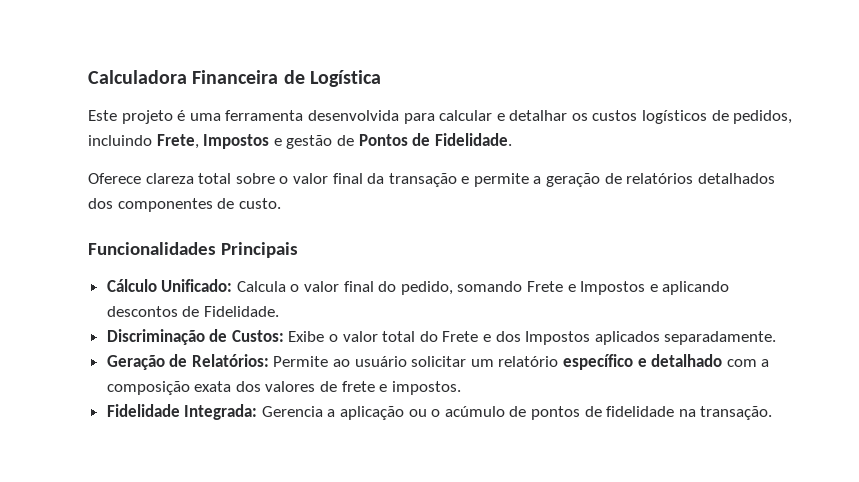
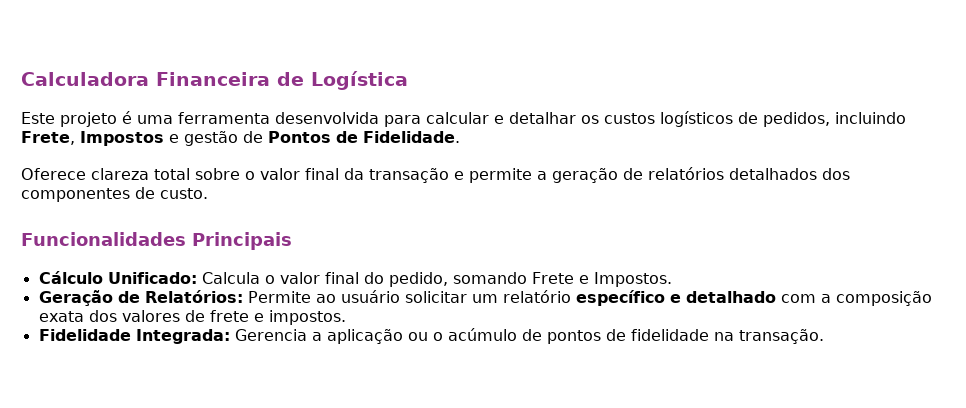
[580,281,730,295] [106,306,279,317] [106,329,777,345] Impostos e aplicando descontos de Fidelidade. // Discriminação de Custos: Exibe o valor total do Frete e dos Impostos aplicados separadamente. -> [593,272,672,287] Impostos.

